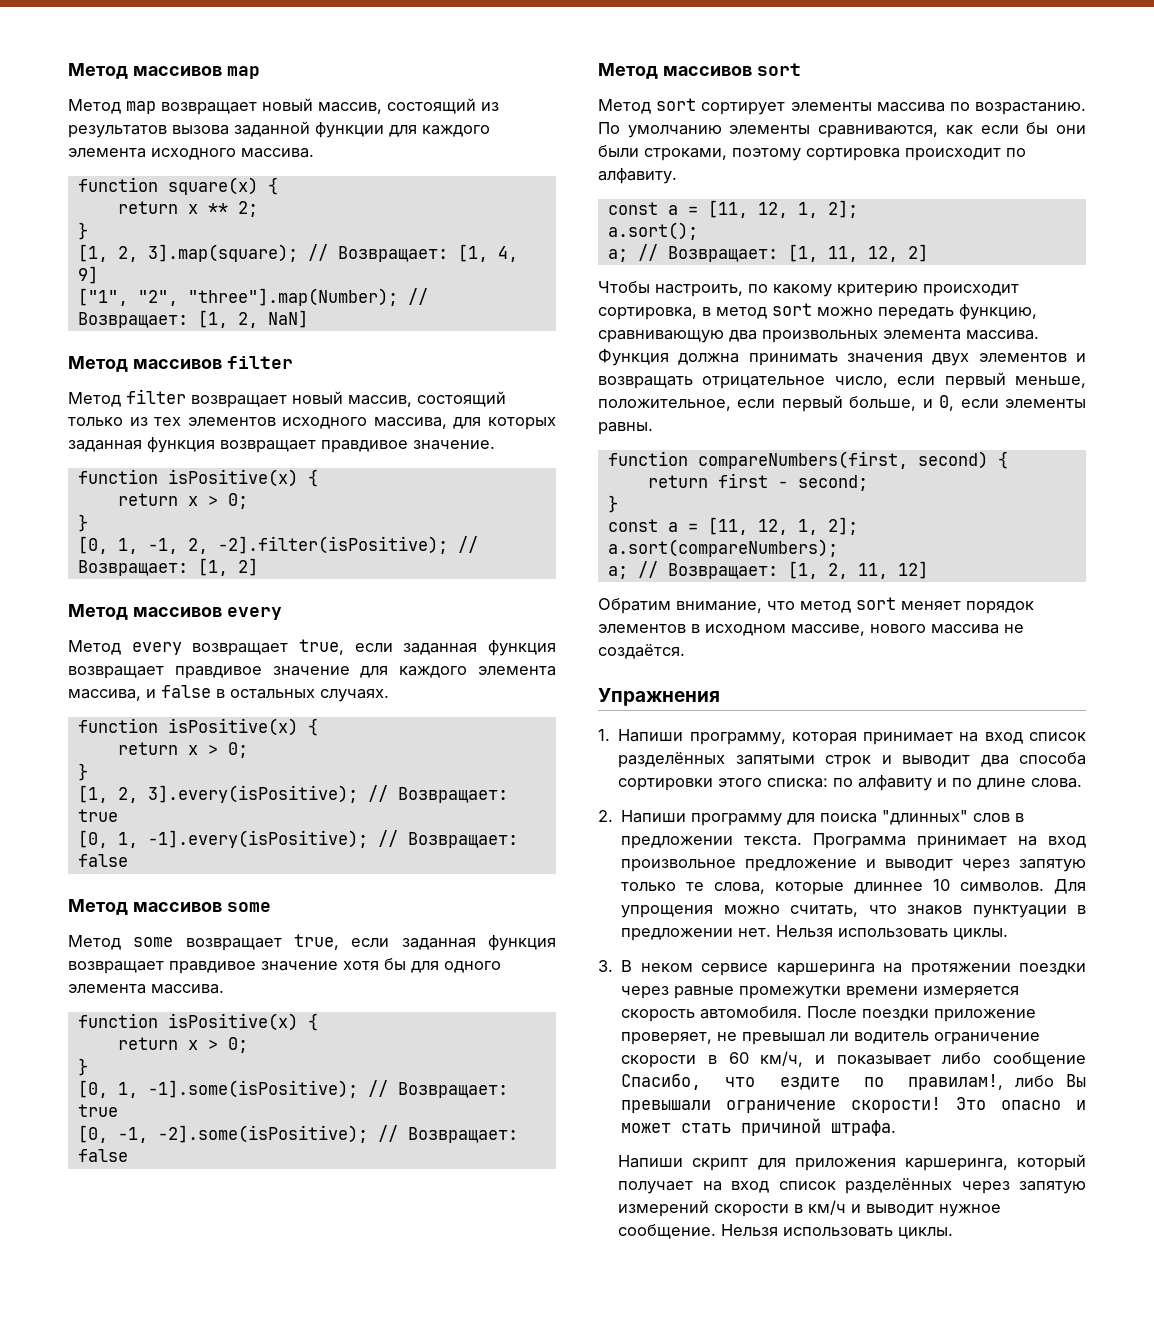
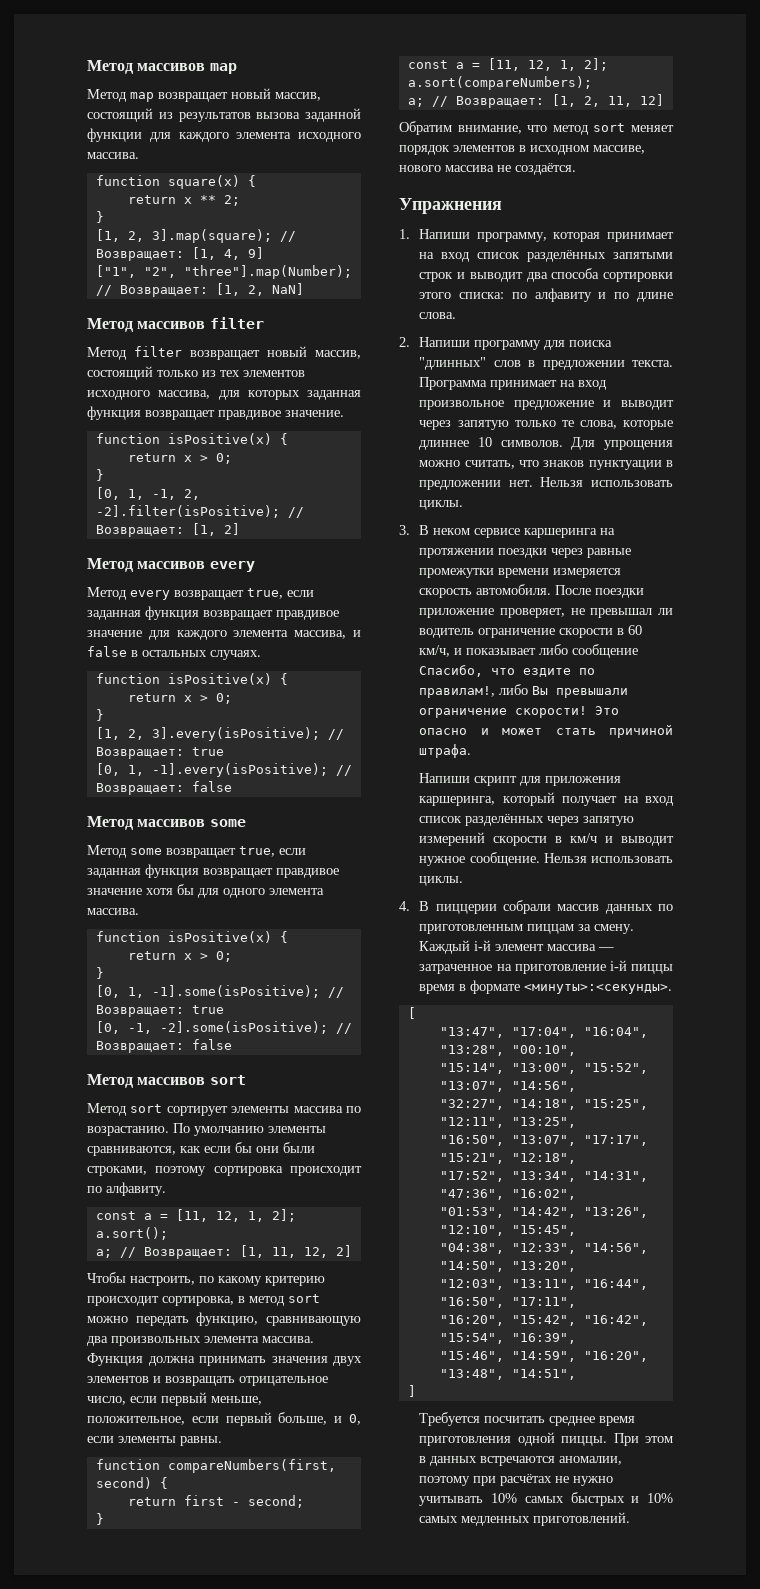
(954, 1233) none -> [399,900,673,914] [419,924,635,934] [419,940,615,954] [419,960,673,974] [419,980,673,994] [407,1007,416,1019] [439,1027,648,1038] [439,1045,576,1056] [439,1063,648,1074] [439,1081,576,1092] [439,1099,648,1110] [439,1117,576,1128] [439,1135,648,1146] [439,1153,576,1164] [439,1171,648,1182] [439,1189,576,1200] [439,1207,648,1218] [439,1225,576,1236] [439,1243,648,1254] [439,1261,576,1272] [439,1279,648,1290] [439,1297,576,1308] [439,1315,648,1326] [439,1333,576,1344] [439,1351,648,1362] [439,1369,576,1380] [407,1385,416,1397] [419,1412,636,1426] [419,1432,673,1446] [419,1456,623,1466] [419,1474,614,1486] [419,1492,673,1506] [419,1512,631,1526] // 4. В пиццерии собрали массив данных по приготовленным пиццам за смену. Каждый i-й элемент массива — затраченное на приготовление i-й пиццы время в формате <минуты>:<секунды>. // [ // "13:47", "17:04", "16:04", "13:28", "00:10", // "15:14", "13:00", "15:52", "13:07", "14:56", // "32:27", "14:18", "15:25", "12:11", "13:25", // "16:50", "13:07", "17:17", "15:21", "12:18", // "17:52", "13:34", "14:31", "47:36", "16:02", // "01:53", "14:42", "13:26", "12:10", "15:45", // "04:38", "12:33", "14:56", "14:50", "13:20", // "12:03", "13:11", "16:44", "16:50", "17:11", // "16:20", "15:42", "16:42", "15:54", "16:39", // "15:46", "14:59", "16:20", "13:48", "14:51", // ] // Требуется посчитать среднее время приготовления одной пиццы. При этом в данных встречаются аномалии, поэтому при расчётах не нужно учитывать 10% самых быстрых и 10% самых медленных приготовлений.

